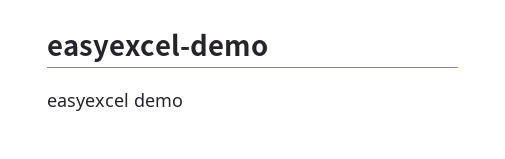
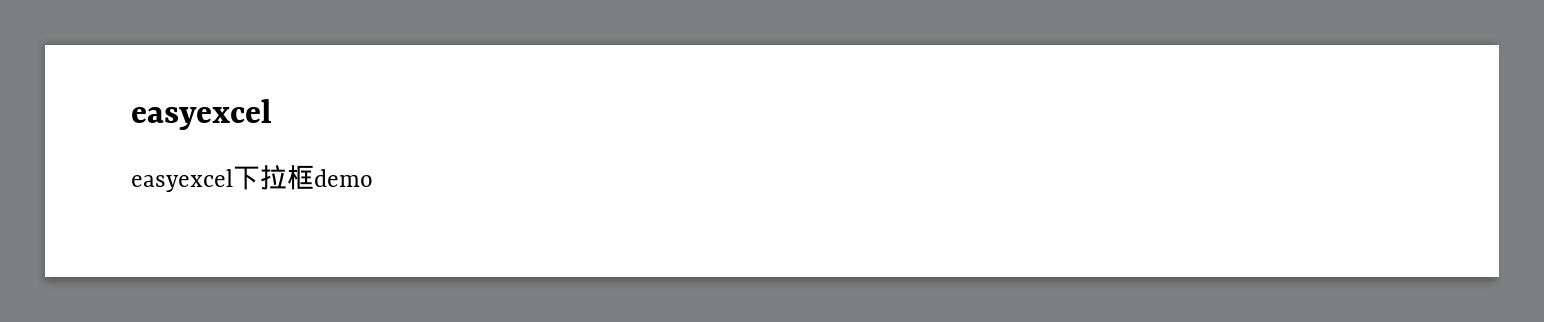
[47,33,268,62] [47,93,129,111] easyexcel-demo // easyexcel -> [131,99,272,130] [131,165,314,192] easyexcel // easyexcel下拉框

